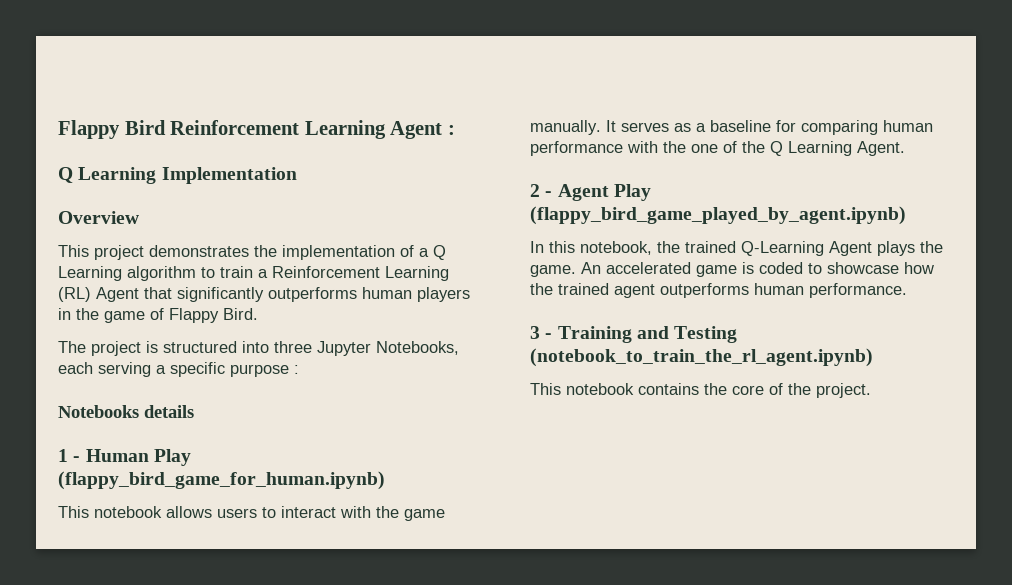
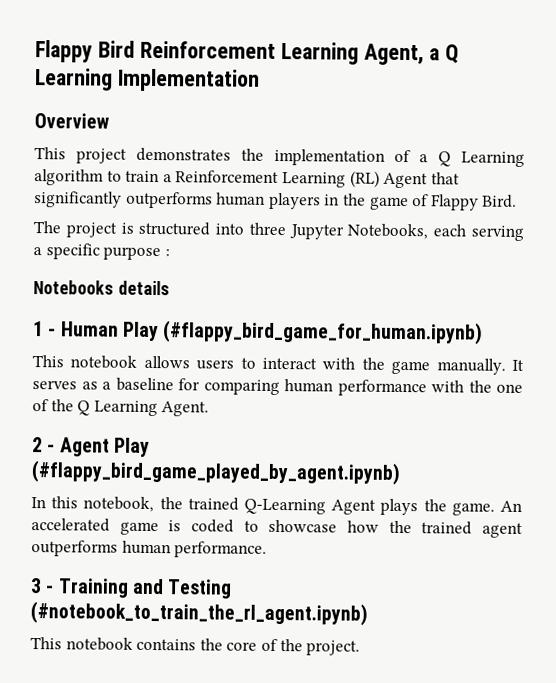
[390,121,455,139] Agent : // -> [363,43,440,66] Agent, a
[58,471,385,490] (flappy_bird_game_for_human.ipynb) -> [162,320,484,345] (#flappy_bird_game_for_human.ipynb)
[530,206,906,225] (flappy_bird_game_played_by_agent.ipynb) -> [31,460,401,485] (#flappy_bird_game_played_by_agent.ipynb)
[530,348,873,367] (notebook_to_train_the_rl_agent.ipynb) -> [30,601,368,626] (#notebook_to_train_the_rl_agent.ipynb)

